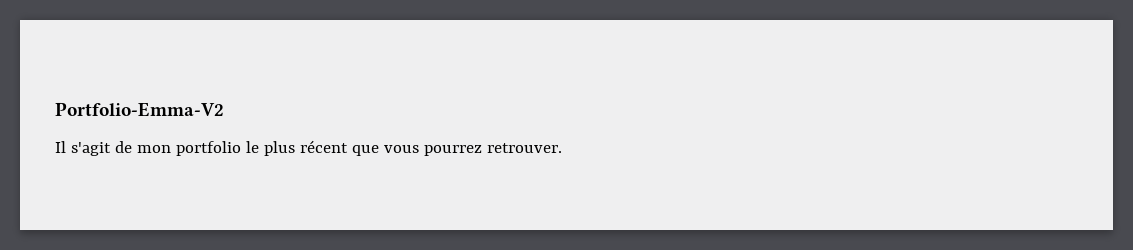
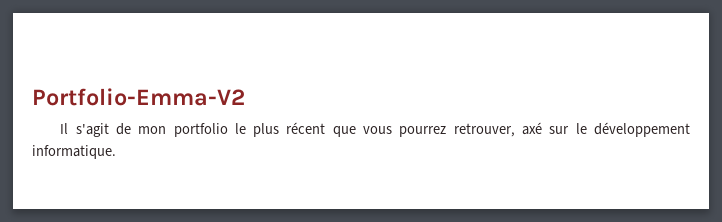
[486,143,562,153] retrouver. -> [453,122,690,137] [32,145,116,159] retrouver, axé sur le développement informatique.

